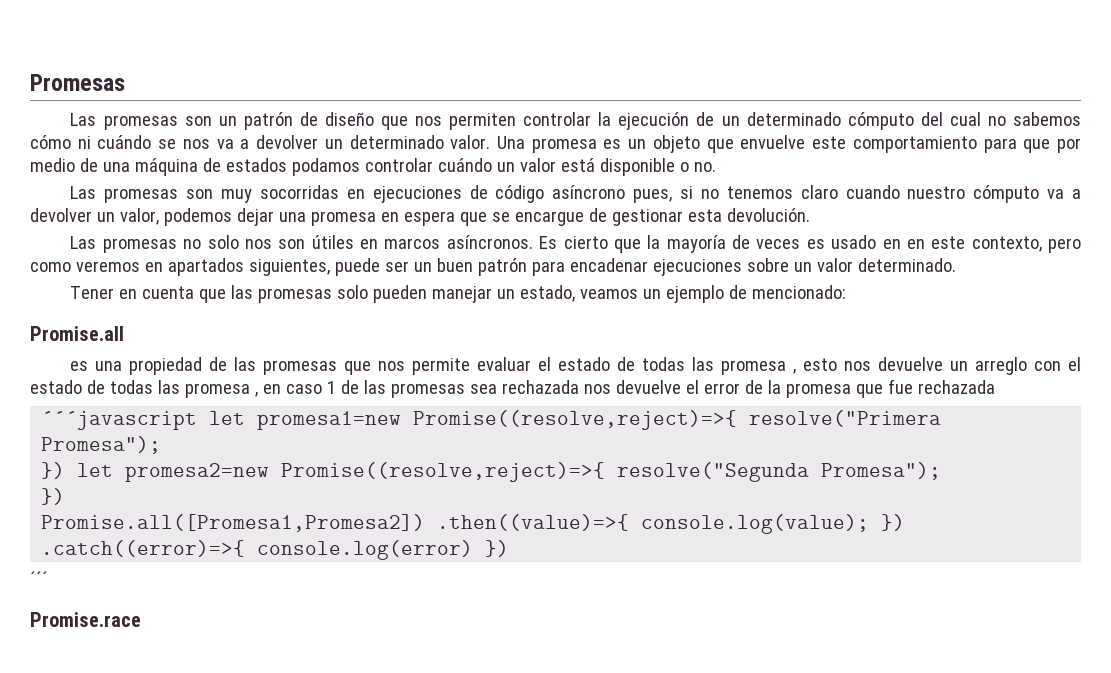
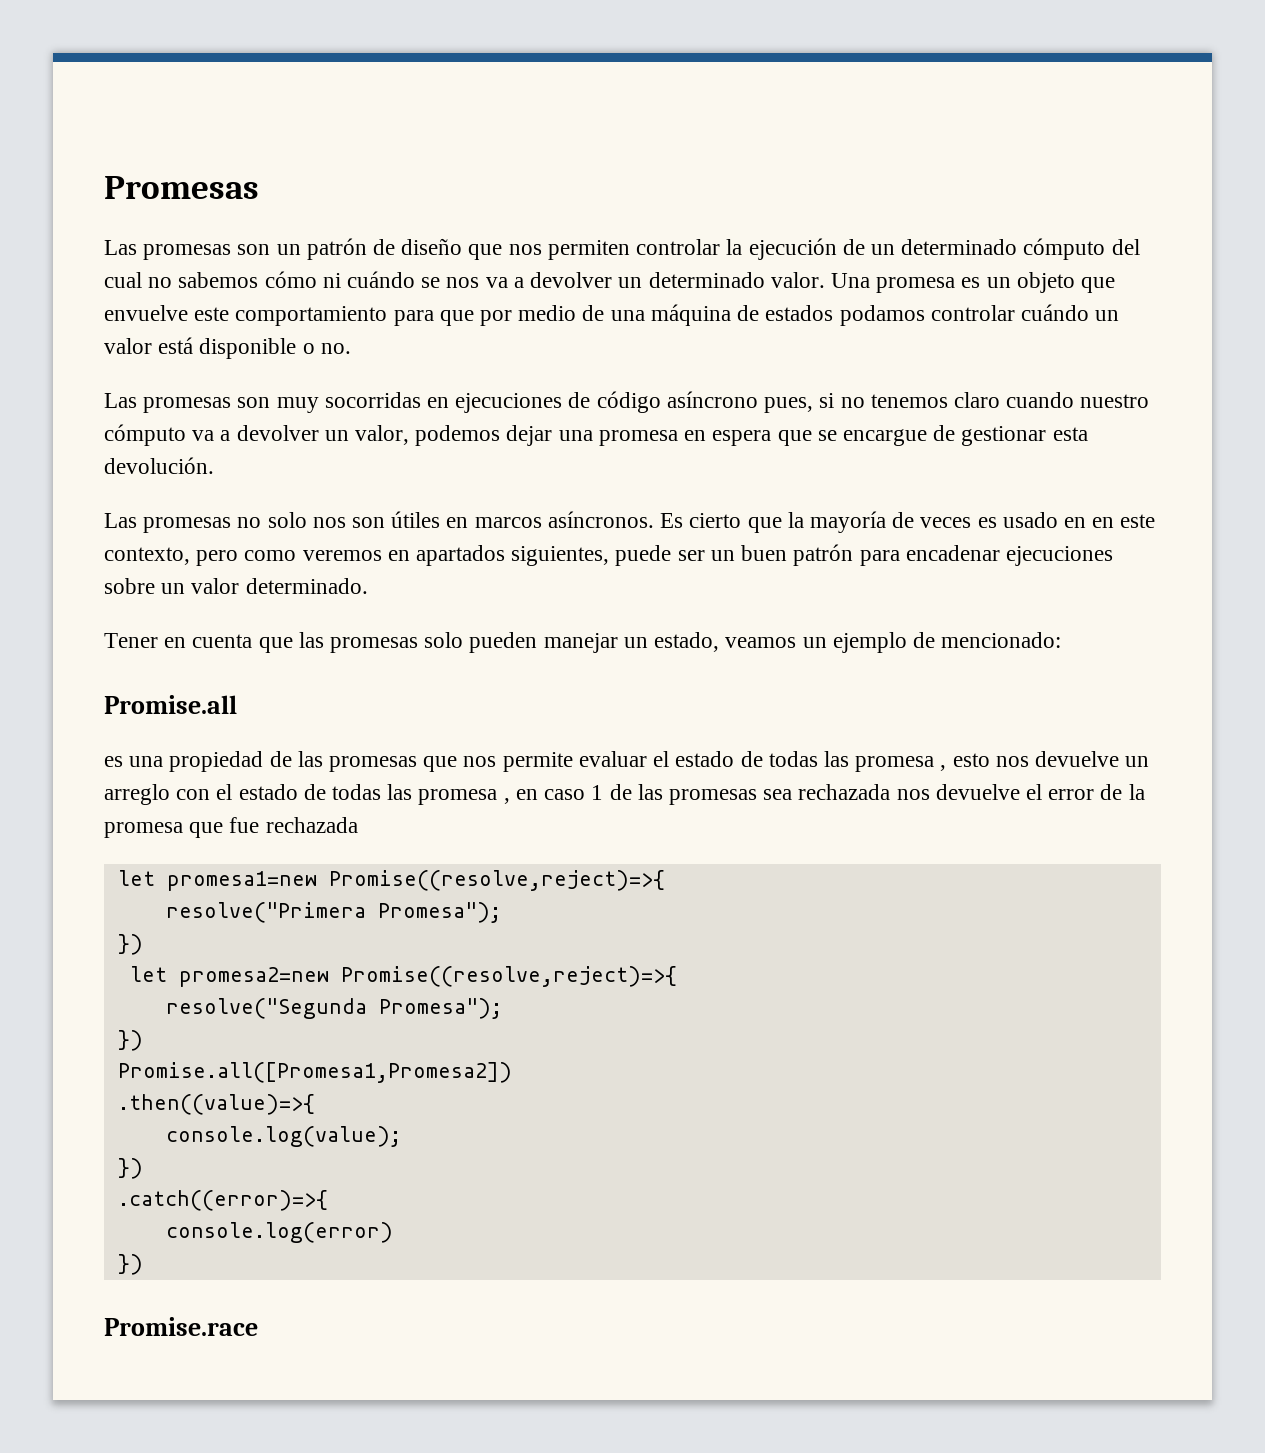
[41,410,198,430] ´´´javascript -> (358, 825) none
(738, 420) none -> (665, 880) //
(66, 470) none -> (143, 944) //
(606, 472) none -> (677, 976) //
(426, 523) none -> (512, 1072) //
(630, 522) none -> (315, 1104) //
[881,514,906,531] [41,540,510,560] [30,571,48,585] }) .catch((error)=>{ console.log(error) }) // ´´´ -> [117,1158,143,1179] [117,1190,328,1211] [165,1222,393,1243] [117,1254,143,1275] // }) // .catch((error)=>{ // console.log(error) // })

